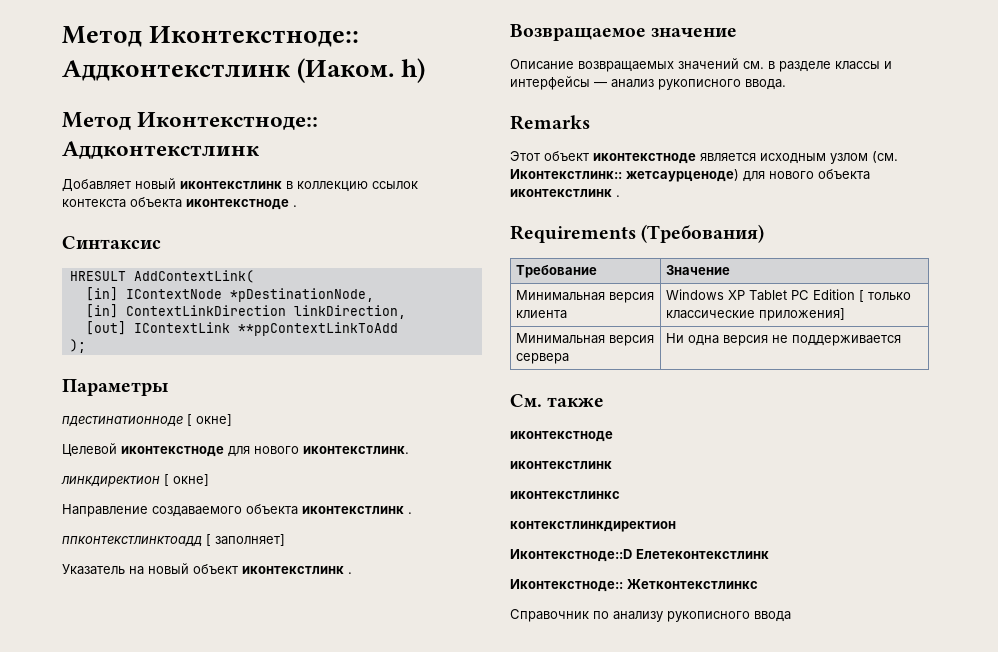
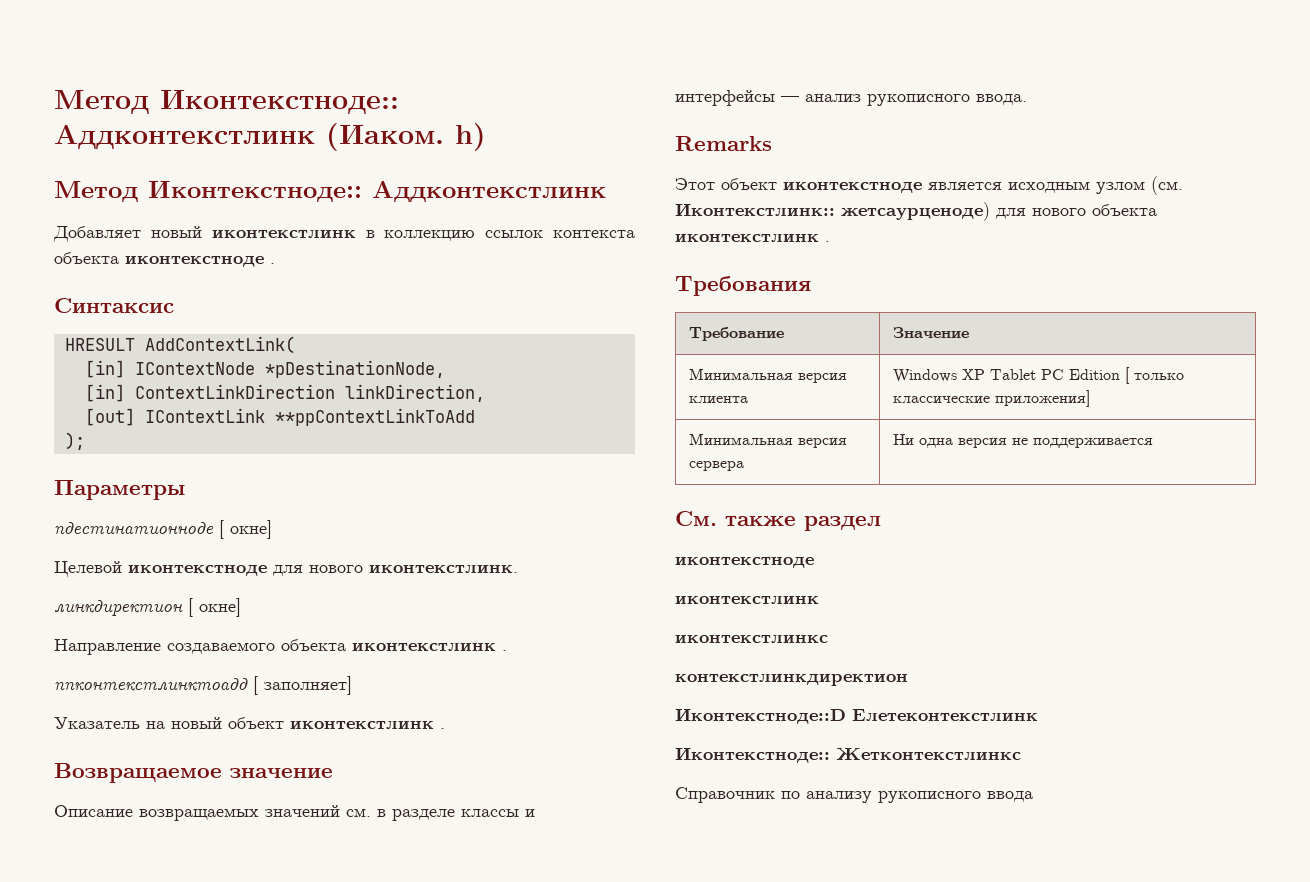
[510,224,765,243] Requirements (Требования) -> [675,276,811,296] Требования
(605, 402) none -> [804,516,881,531] раздел

